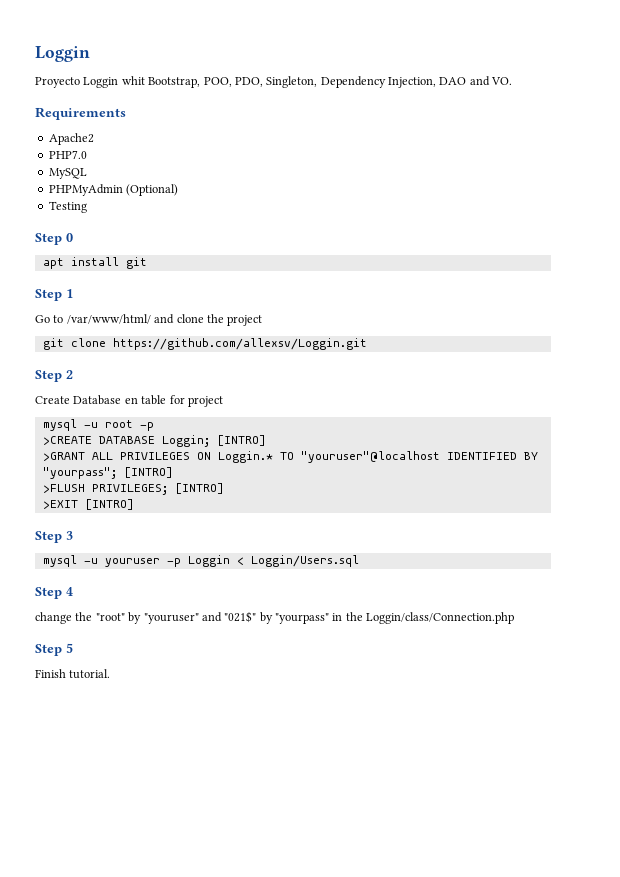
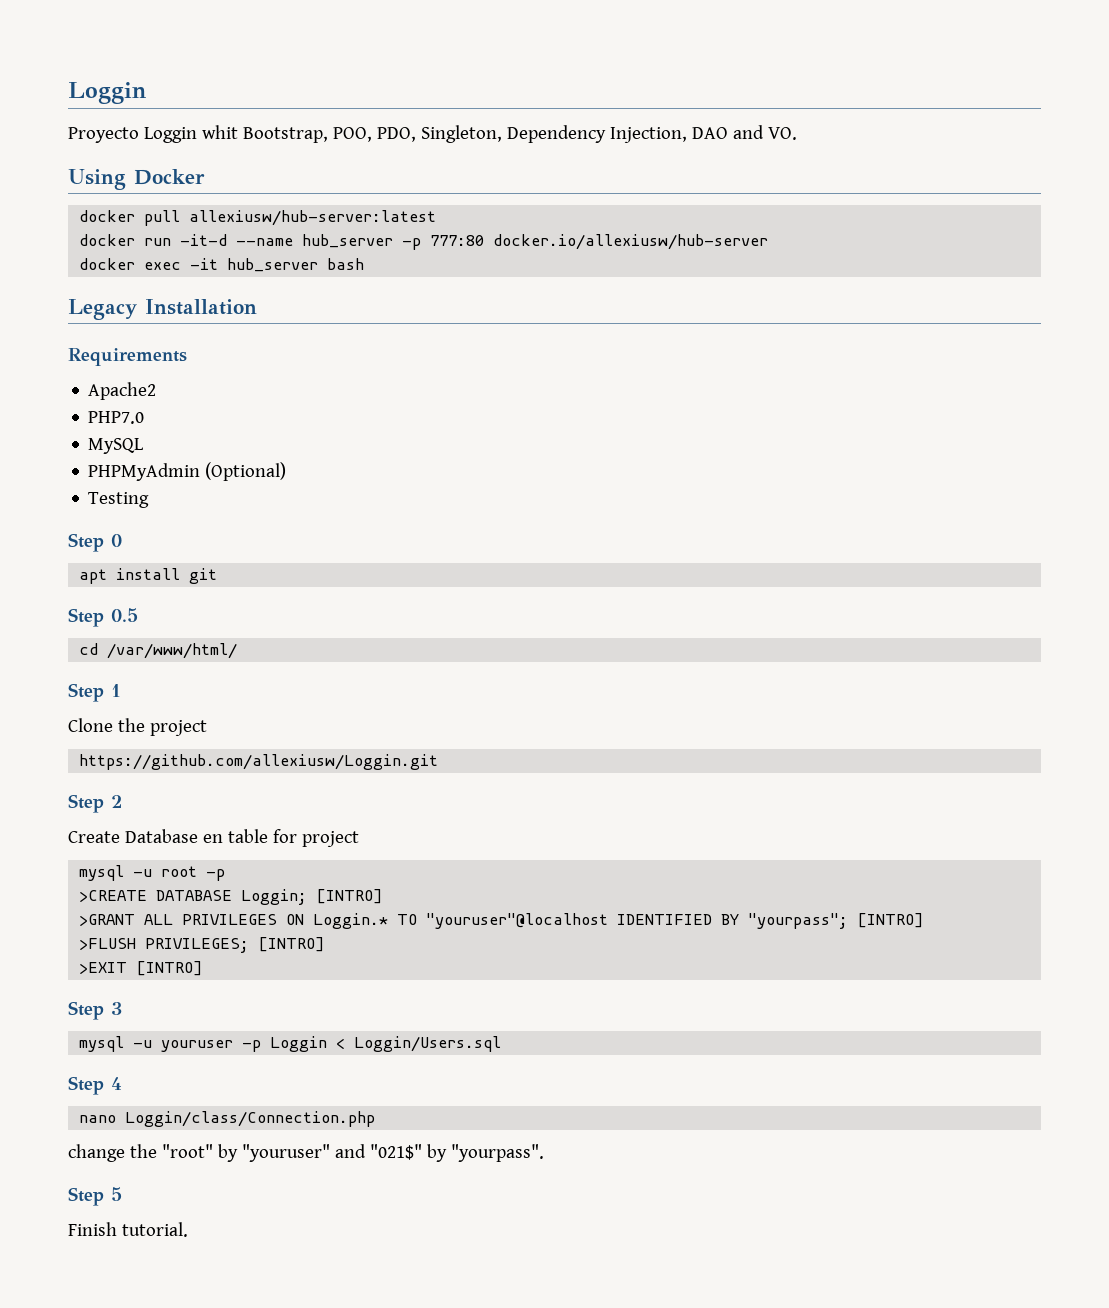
(513, 81) none -> [68,169,205,190] [79,210,437,226] [79,234,769,250] [79,258,365,272] [68,299,257,320] // Using Docker // docker pull allexiusw/hub-server:latest // docker run -it-d --name hub_server -p 777:80 docker.io/allexiusw/hub-server // docker exec -it hub_server bash // Legacy Installation
[66,289,73,298] [35,314,204,324] 1 // Go to /var/www/html/ and clone -> [111,608,138,622] [79,643,238,659] [68,683,121,702] [68,718,113,732] 0.5 // cd /var/www/html/ // Step 1 // Clone
[42,338,367,350] git clone https://github.com/allexsv/Loggin.git -> [79,754,439,770] https://github.com/allexiusw/Loggin.git
(73, 591) none -> [79,1111,376,1127] // nano Loggin/class/Connection.php
[275,612,515,624] "yourpass" in the Loggin/class/Connection.php -> [450,1144,544,1162] "yourpass".

